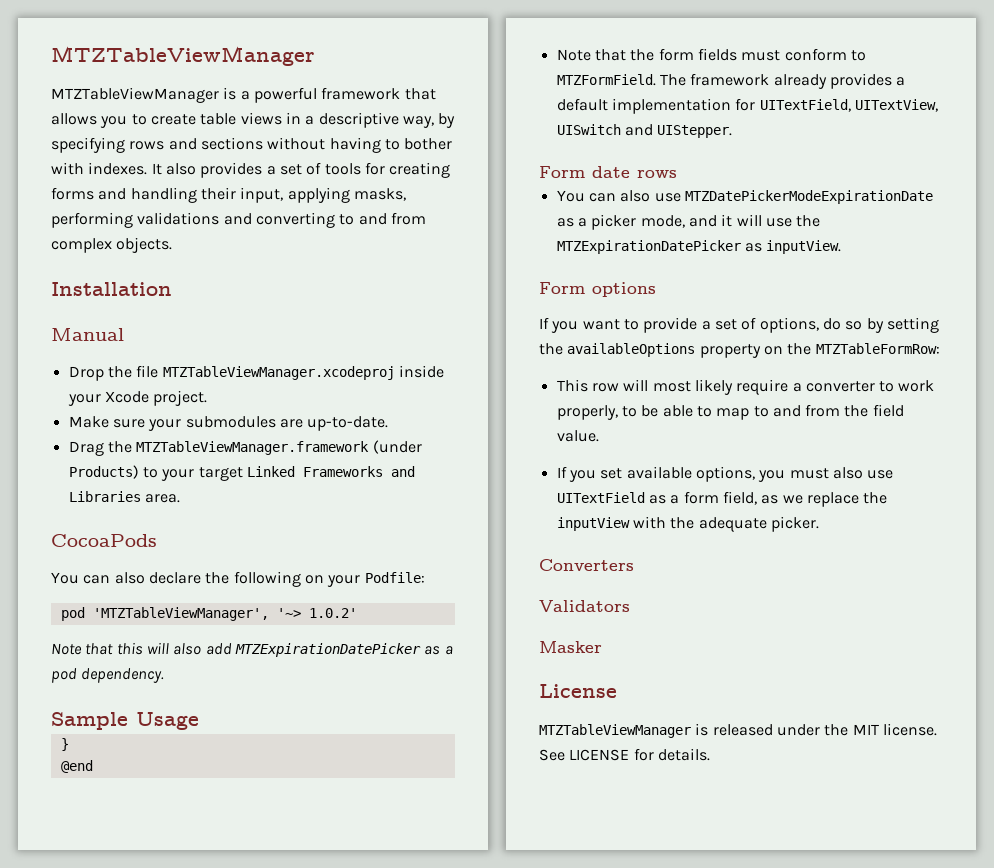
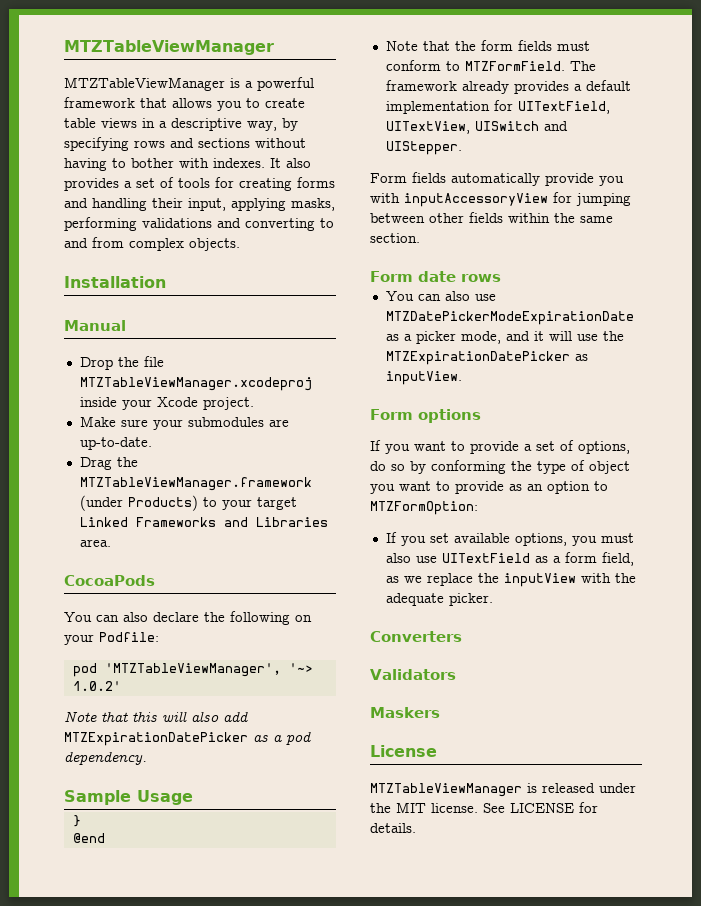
(733, 131) none -> [370,172,624,186] [370,192,631,207] [370,212,613,223] [370,233,420,243] // Form fields automatically provide you with inputAccessoryView for jumping between other fields within the same section.
[886,317,939,333] [539,343,940,358] [556,379,935,395] [556,404,904,420] [556,430,599,442] setting the availableOptions property on the MTZTableFormRow: // This row will most likely require a converter to work properly, to be able to map to and from the field value. -> [431,460,630,474] [370,481,608,494] [370,501,478,515] conforming the type of object you want to provide as an option to MTZFormOption:
[539,641,602,653] Masker -> [370,707,440,718] Maskers

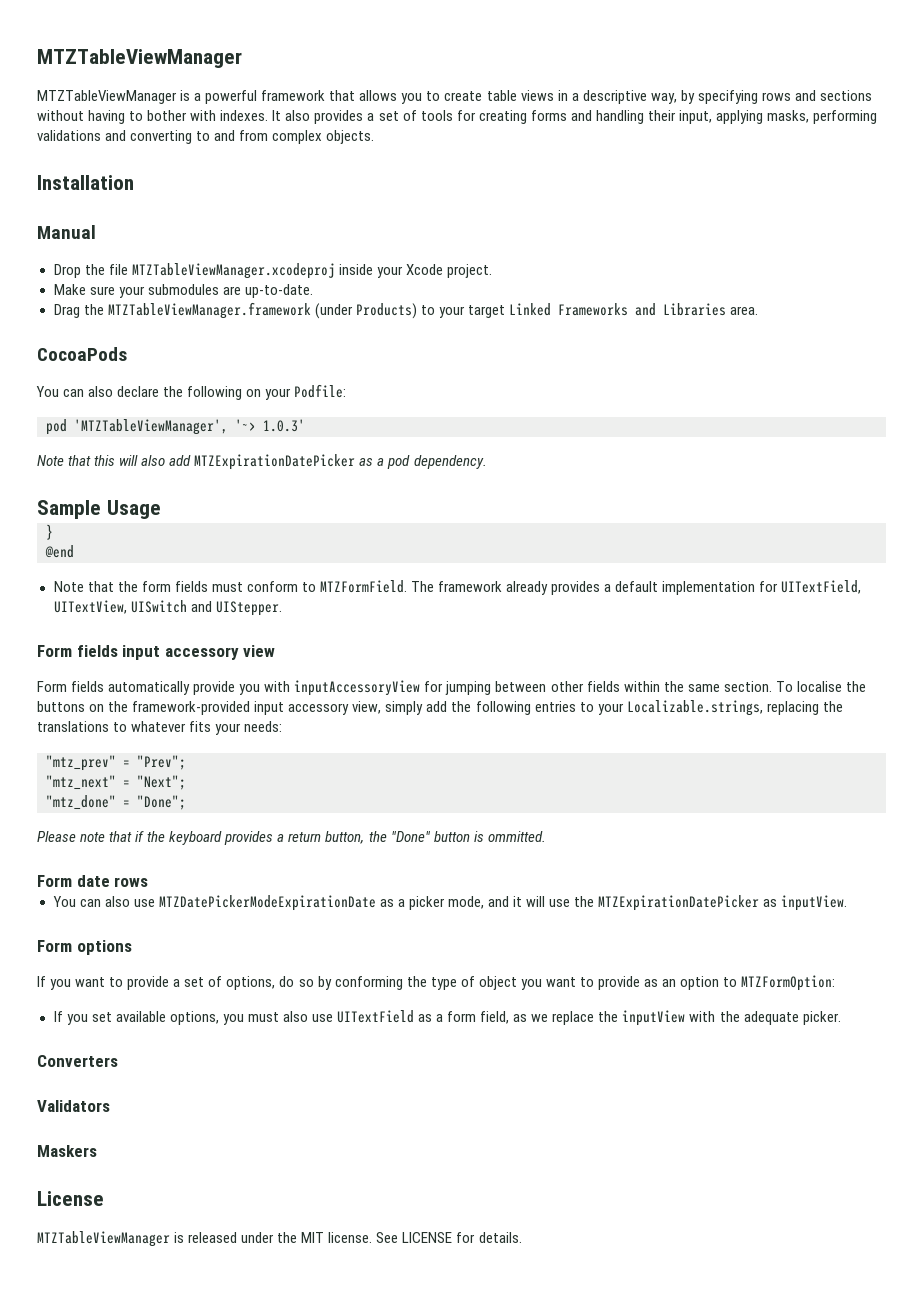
[72,681,121,691] 1.0.2' -> [263,419,305,432] 1.0.3'
(462, 148) none -> [37,645,276,660] // Form fields input accessory view
(420, 238) none -> [775,681,866,692] [37,700,843,716] [37,721,283,735] [46,755,186,771] [46,775,186,790] [46,795,186,810] [37,831,546,845] To localise the buttons on the framework-provided input accessory view, simply add the following entries to your Localizable.strings, replacing the translations to whatever fits your needs: // "mtz_prev" = "Prev"; // "mtz_next" = "Next"; // "mtz_done" = "Done"; // Please note that if the keyboard provides a return button, the "Done" button is ommitted.

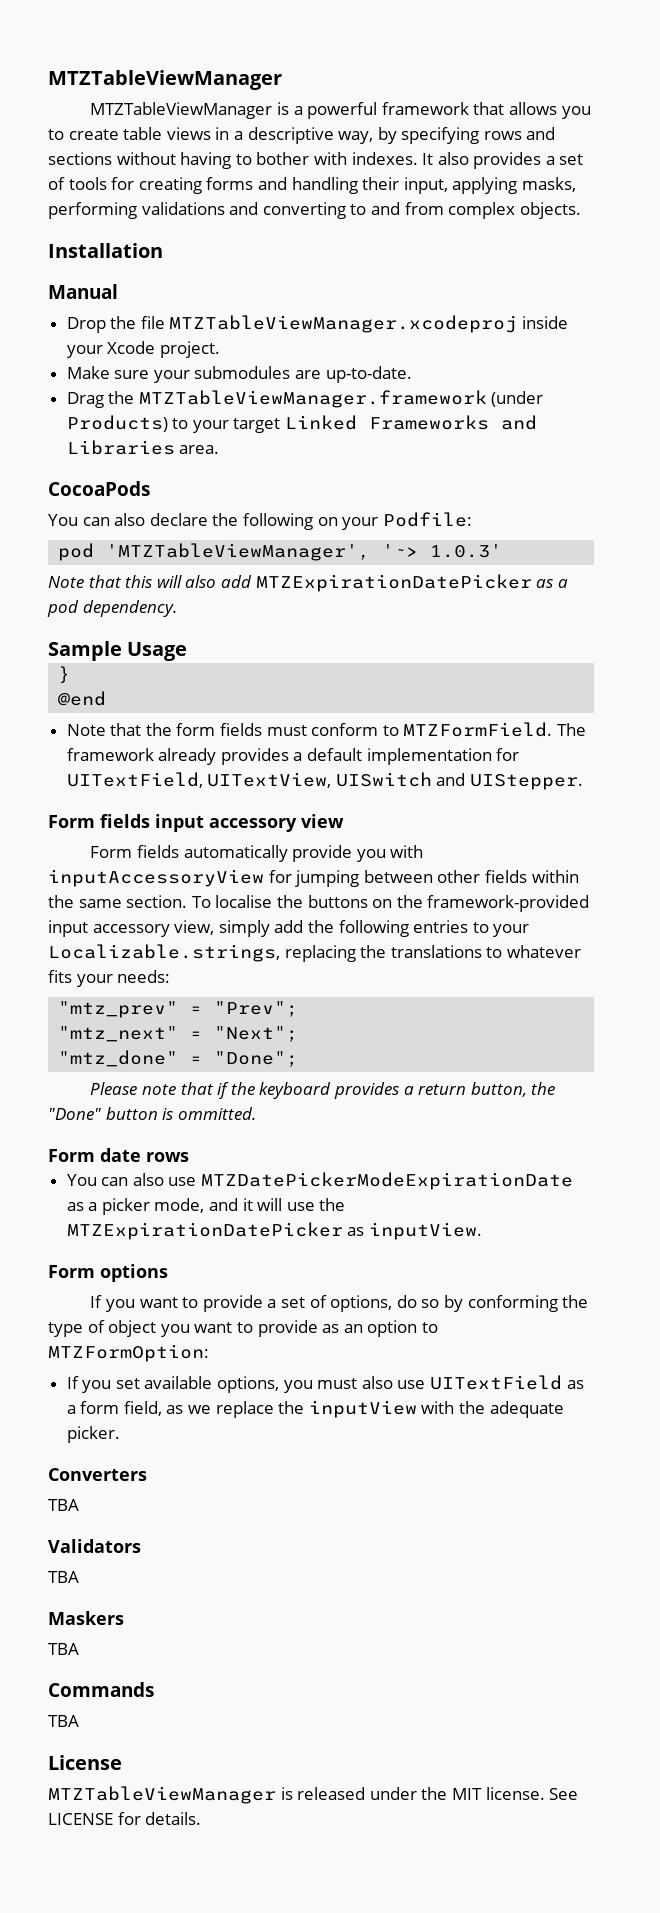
(118, 1061) none -> [48,1499,79,1511] // TBA
(110, 1106) none -> [48,1571,79,1583] // TBA
(97, 1151) none -> [48,1643,79,1655] [48,1682,154,1697] [48,1715,79,1727] // TBA // Commands // TBA

